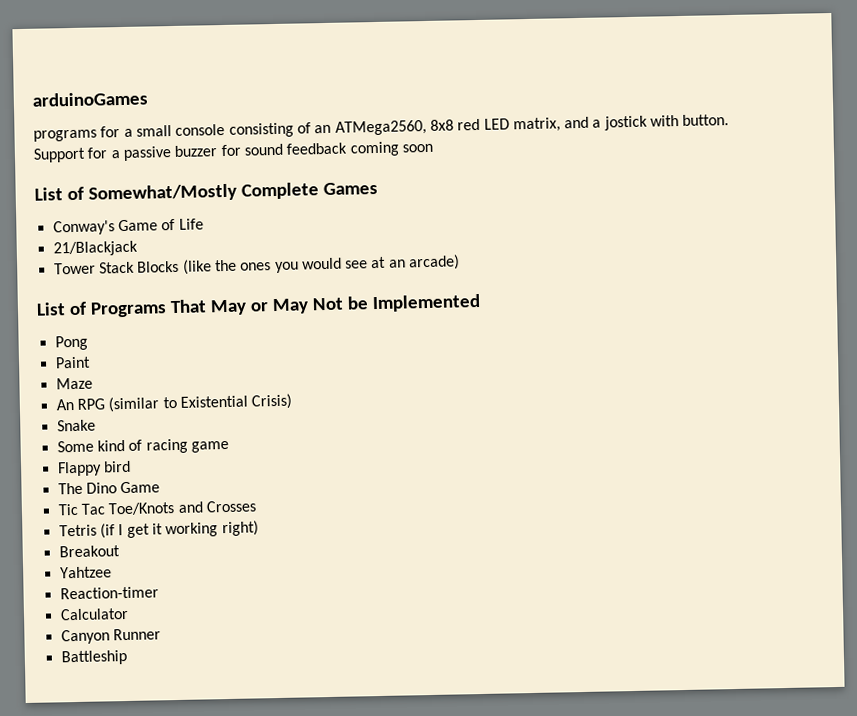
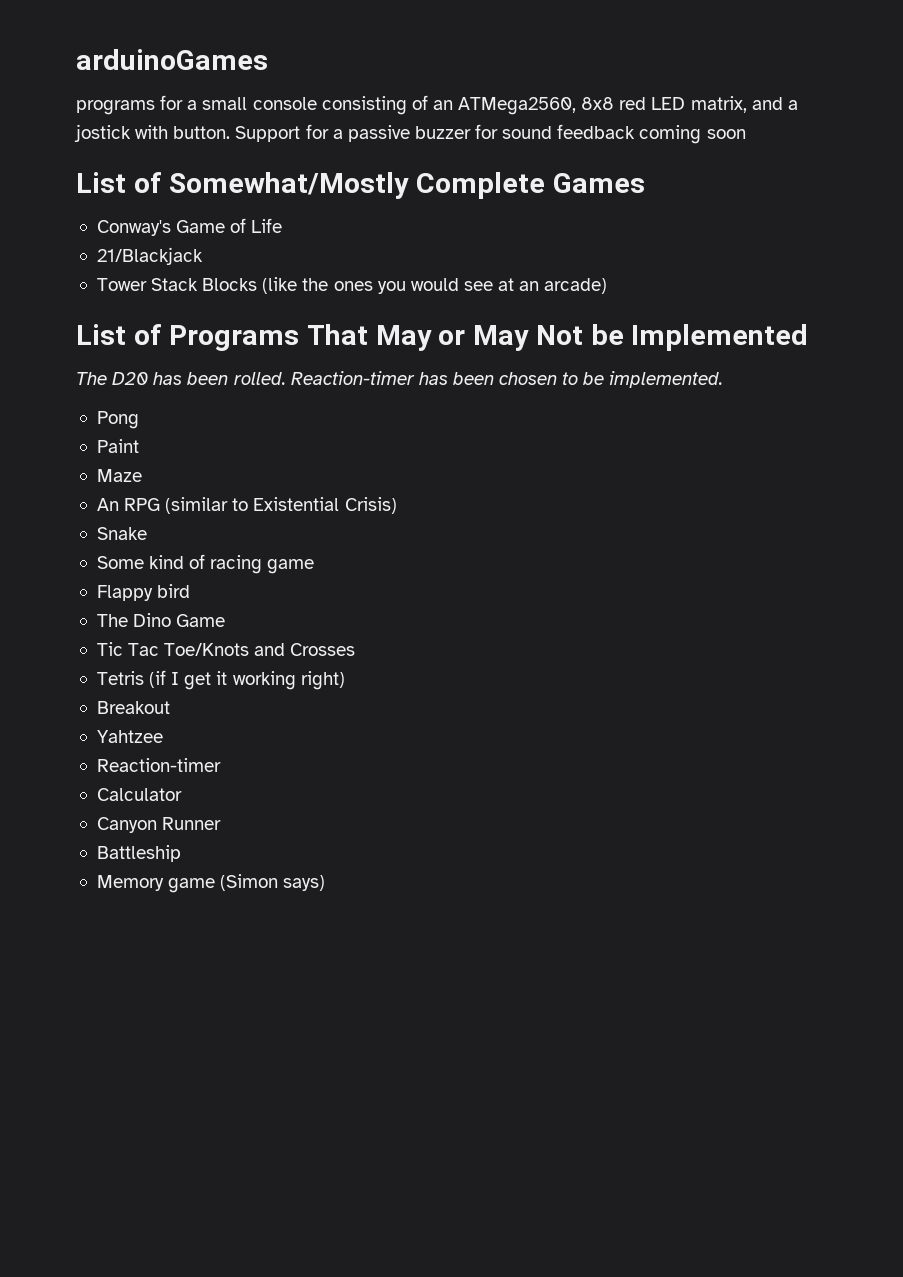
(481, 303) none -> [76,371,724,388] // The D20 has been rolled. Reaction-timer has been chosen to be implemented.
(127, 658) none -> [96,874,326,893] // Memory game (Simon says)

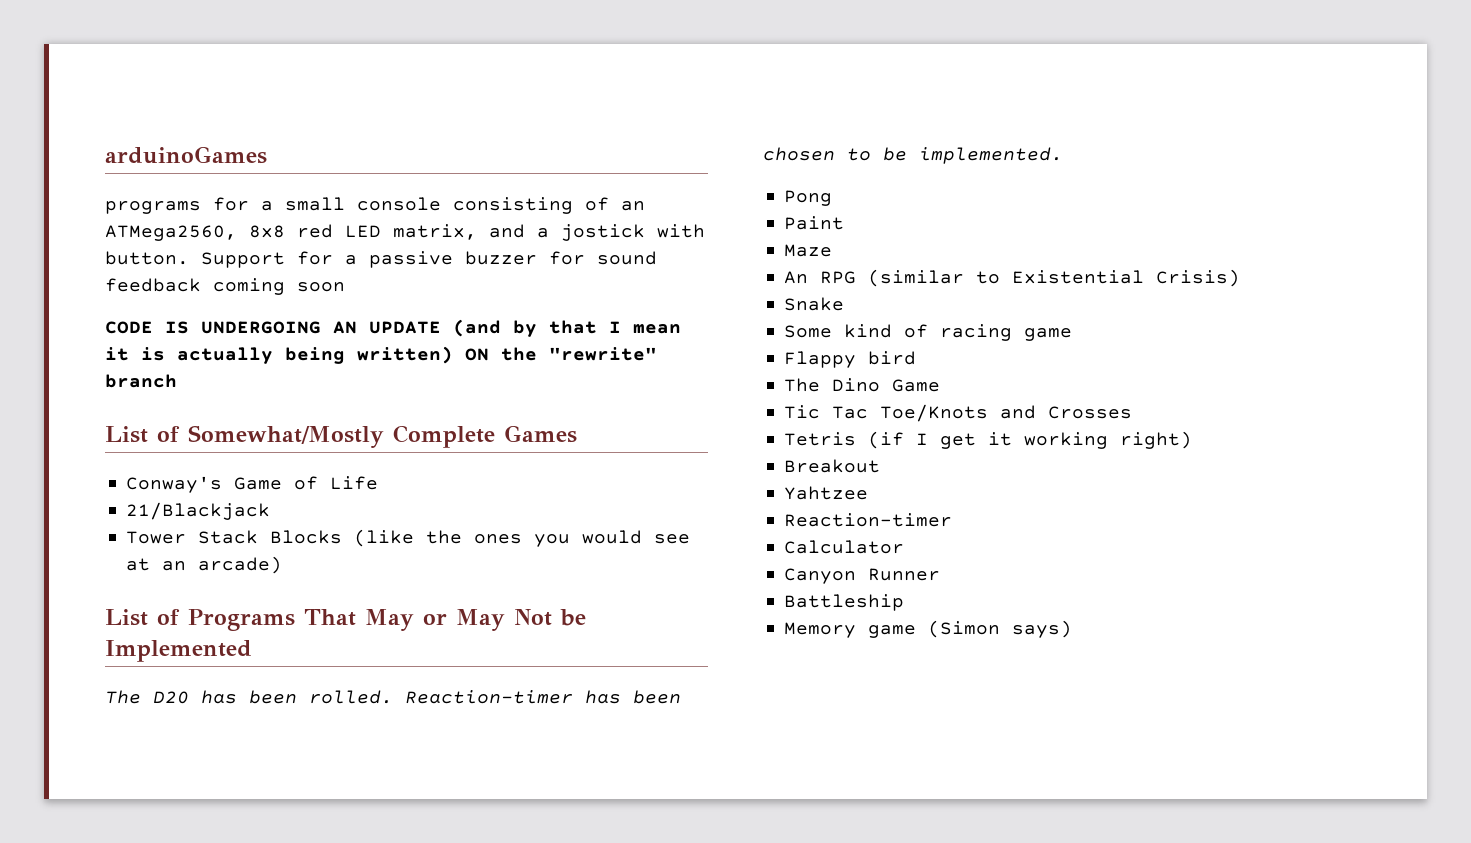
(746, 134) none -> [105,319,681,337] [105,346,657,364] [105,374,177,388] // CODE IS UNDERGOING AN UPDATE (and by that I mean it is actually being written) ON the "rewrite" branch

